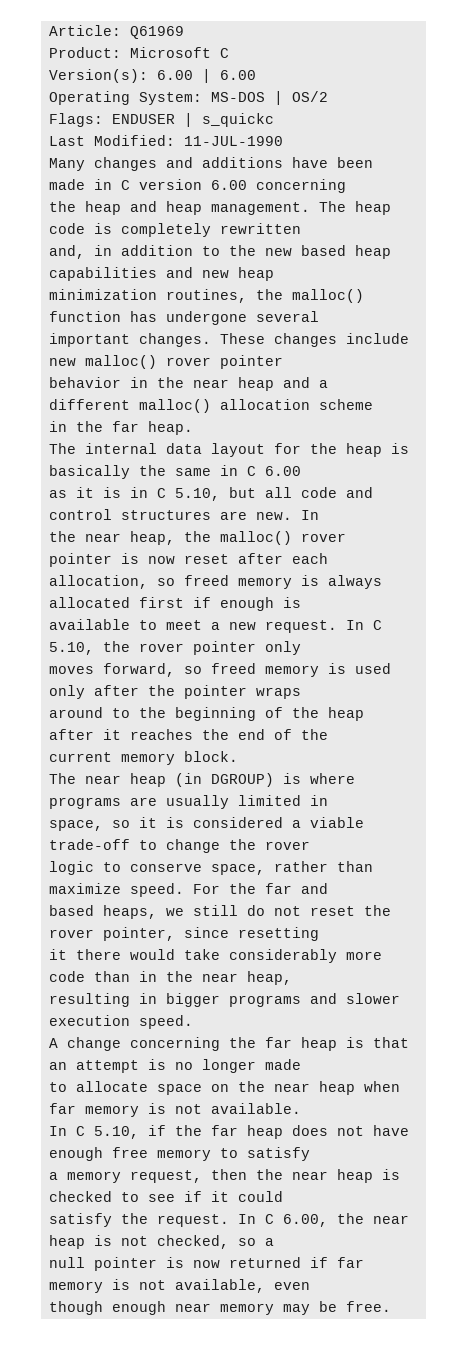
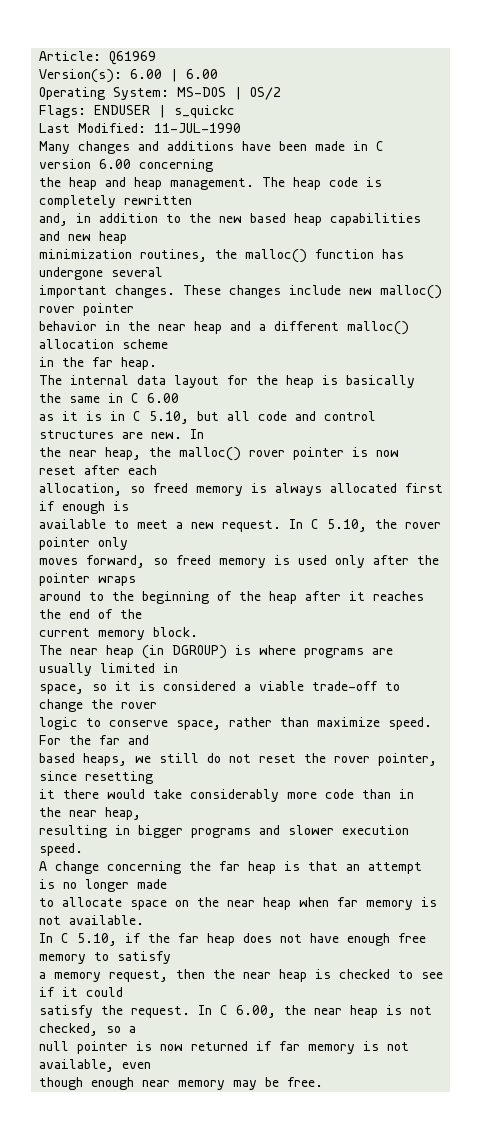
[49,47,230,58] // Product: Microsoft C -> (156, 58) none

